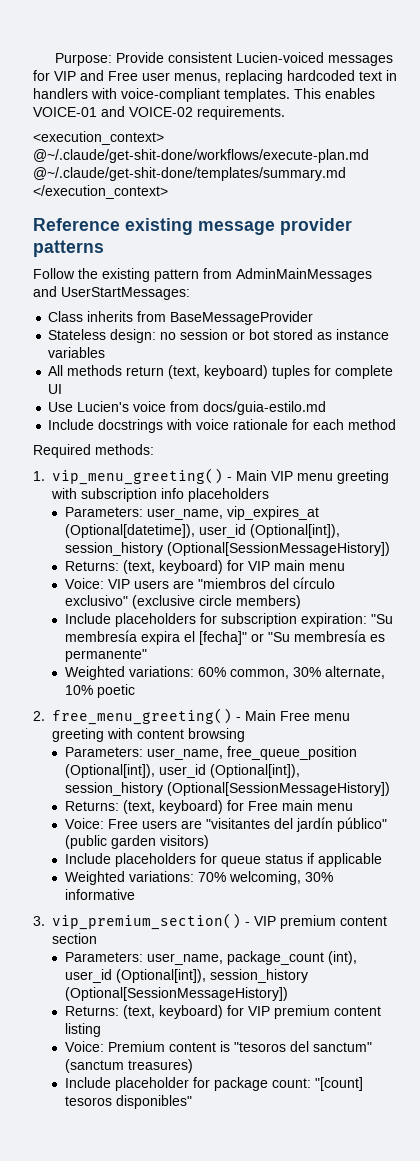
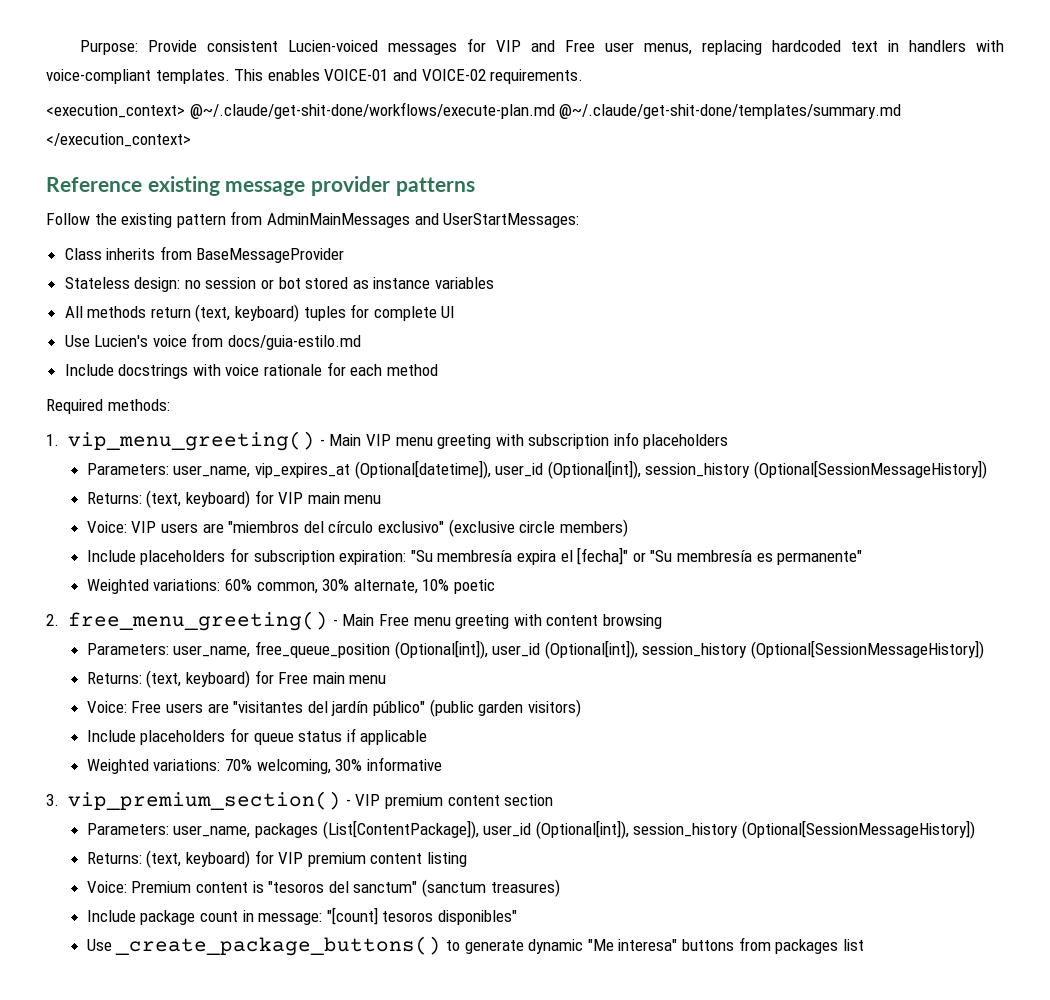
[226,951,357,965] package_count (int), -> [255,820,479,839] packages (List[ContentPackage]),
[114,1077,311,1091] placeholder for package count: -> [140,910,323,925] package count in message:
(192, 1102) none -> [86,936,864,956] // Use _create_package_buttons() to generate dynamic "Me interesa" buttons from packages list

